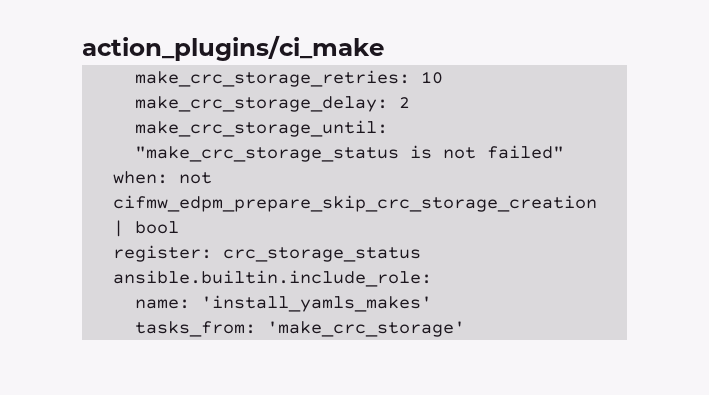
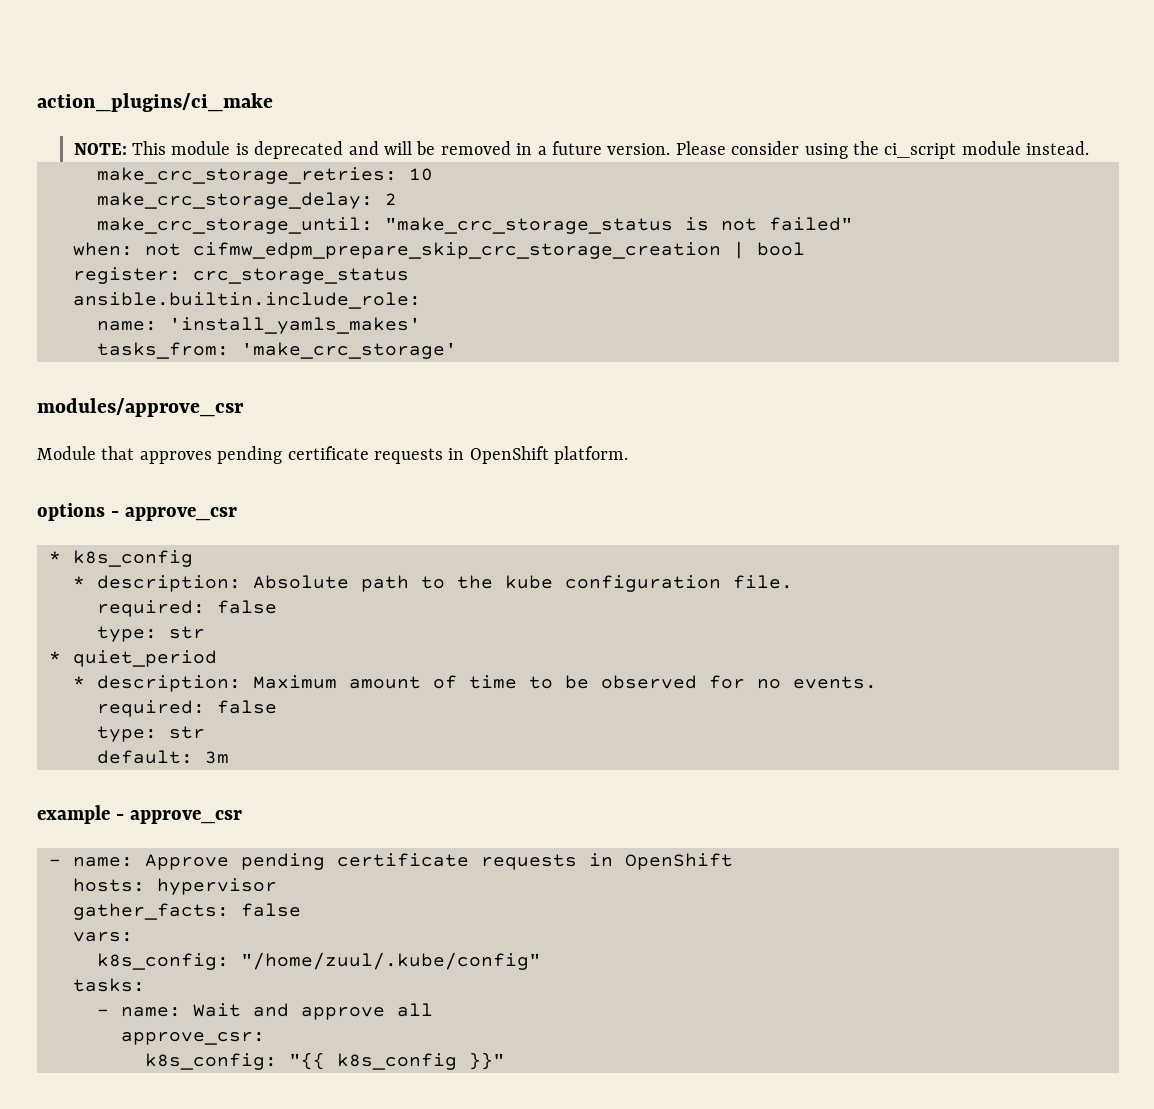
(384, 48) none -> [73,141,1090,159] // NOTE: This module is deprecated and will be removed in a future version. Please consider using the ci_script module instead.
(466, 329) none -> [37,398,244,417] [37,446,629,464] [37,503,237,521] [49,550,193,567] [73,575,793,592] [97,600,277,617] [97,626,205,642] [49,650,217,667] [73,675,877,692] [97,700,277,717] [97,726,205,742] [97,750,229,764] [37,805,242,824] [49,853,733,870] [73,878,277,895] [73,903,301,920] [73,932,133,942] [97,952,541,970] [73,978,145,992] [97,1003,433,1020] [121,1032,265,1045] [145,1052,505,1070] // modules/approve_csr // Module that approves pending certificate requests in OpenShift platform. // options - approve_csr // * k8s_config // * description: Absolute path to the kube configuration file. // required: false // type: str // * quiet_period // * description: Maximum amount of time to be observed for no events. // required: false // type: str // default: 3m // example - approve_csr // - name: Approve pending certificate requests in OpenShift // hosts: hypervisor // gather_facts: false // vars: // k8s_config: "/home/zuul/.kube/config" // tasks: // - name: Wait and approve all // approve_csr: // k8s_config: "{{ k8s_config }}"

